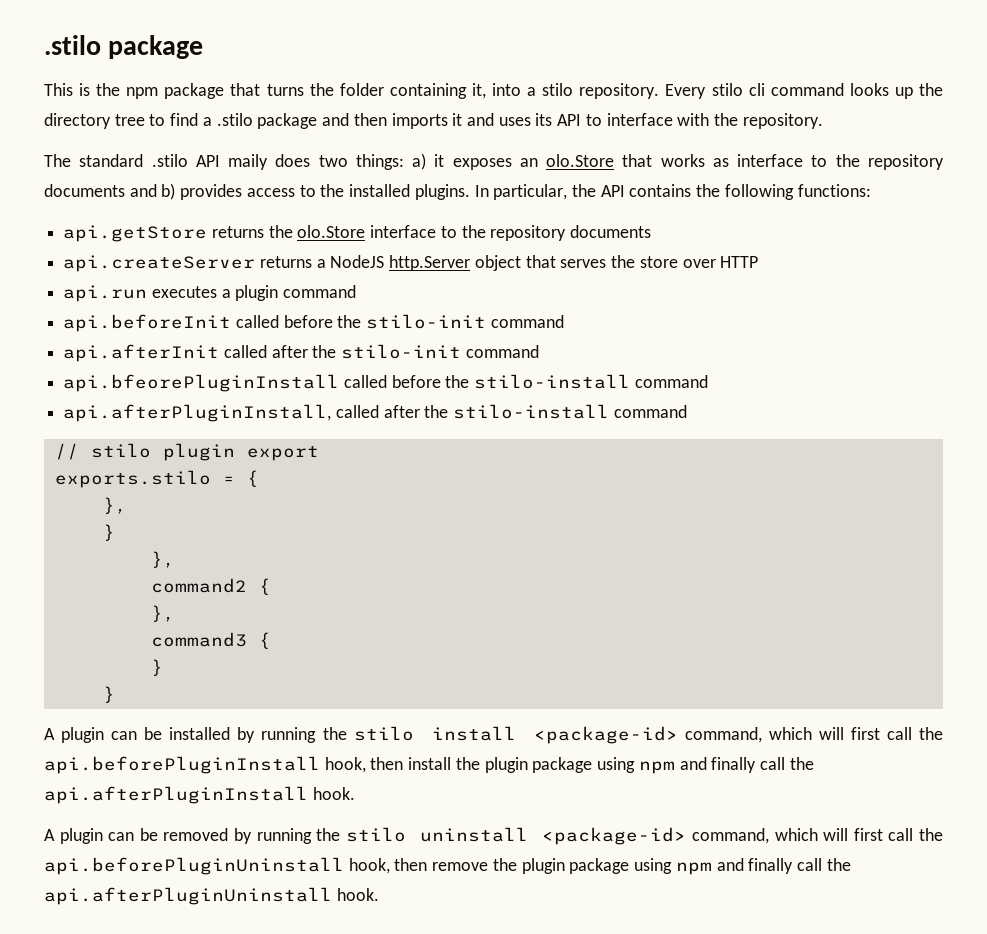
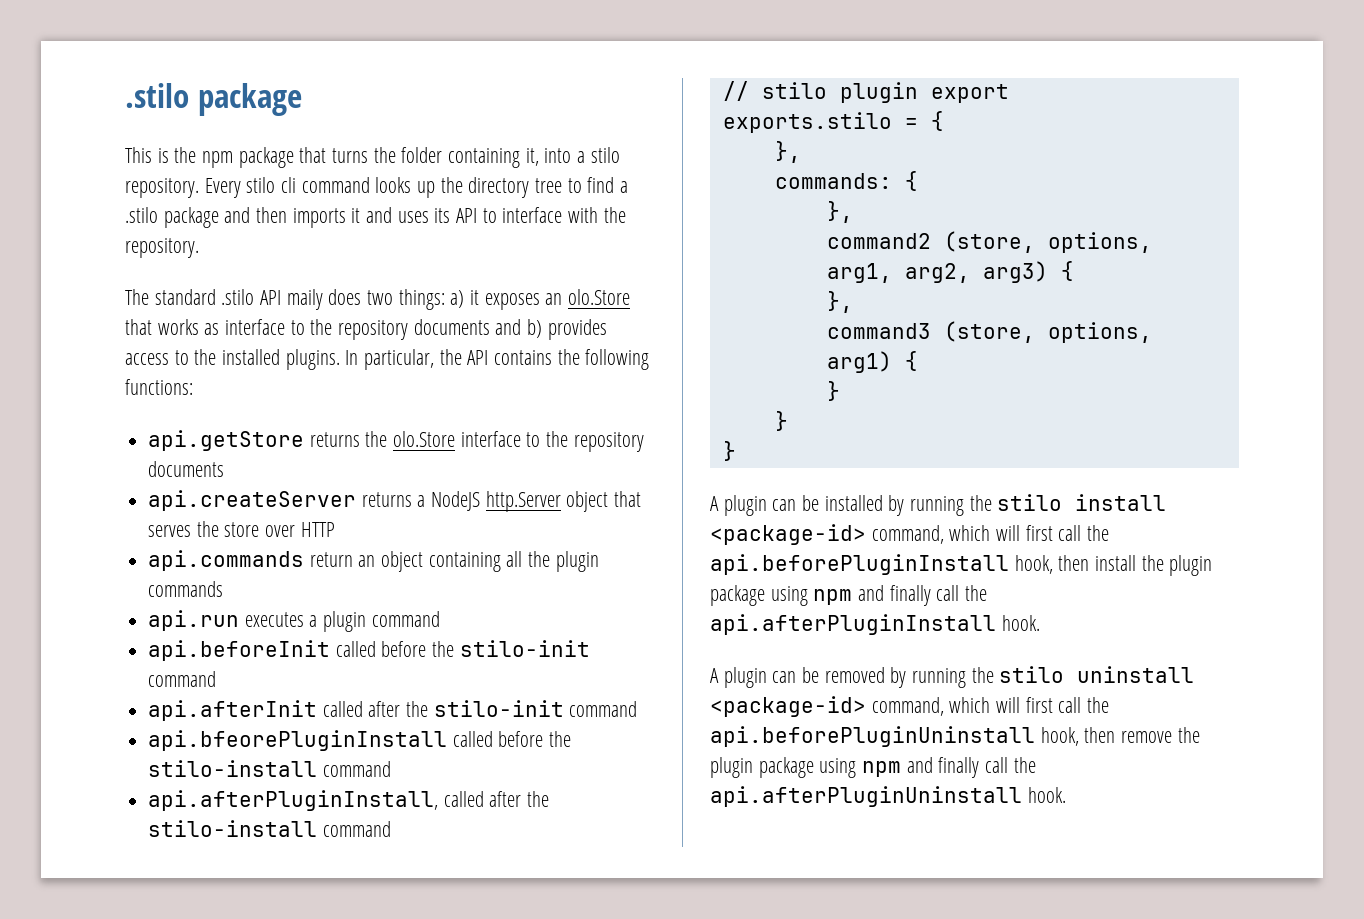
(759, 262) none -> [148,550,599,572] [148,581,224,597] // api.commands return an object containing all the plugin commands
[102,524,115,541] } -> [774,171,918,191] commands: {
(247, 585) none -> [943,231,1152,253] [826,261,1048,283] (store, options, arg1, arg2, arg3)
(247, 639) none -> [943,321,1152,343] [826,351,892,373] (store, options, arg1)
(115, 694) none -> [722,441,736,461] // }

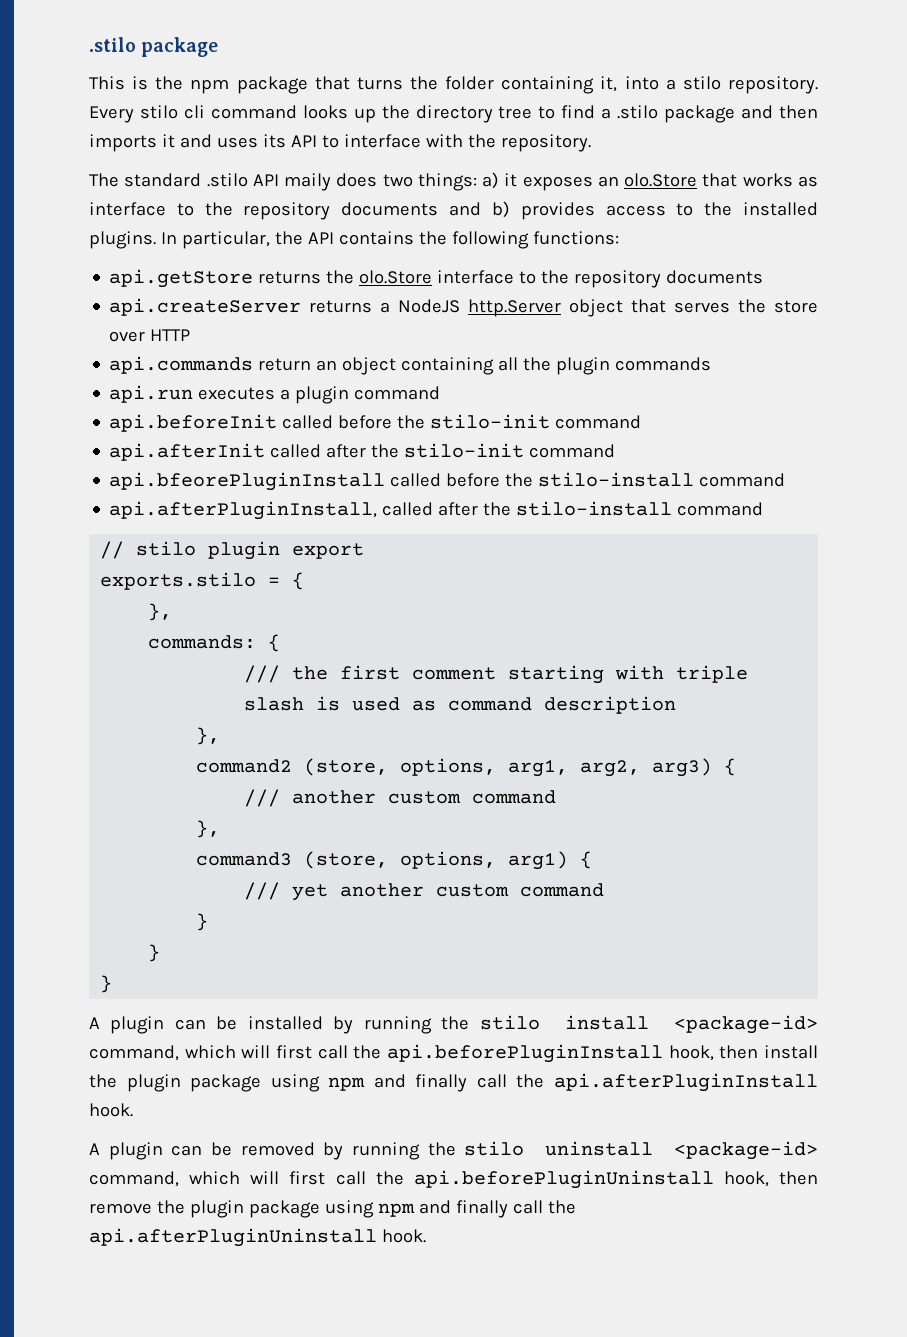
(918, 181) none -> [244,665,749,684] [244,696,677,714] // /// the first comment starting with triple slash is used as command description
(1074, 271) none -> [244,789,557,807] // /// another custom command
(918, 361) none -> [244,882,605,901] // /// yet another custom command

